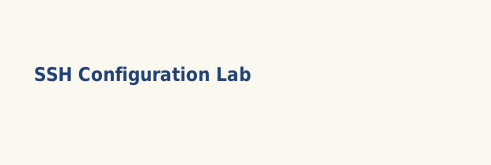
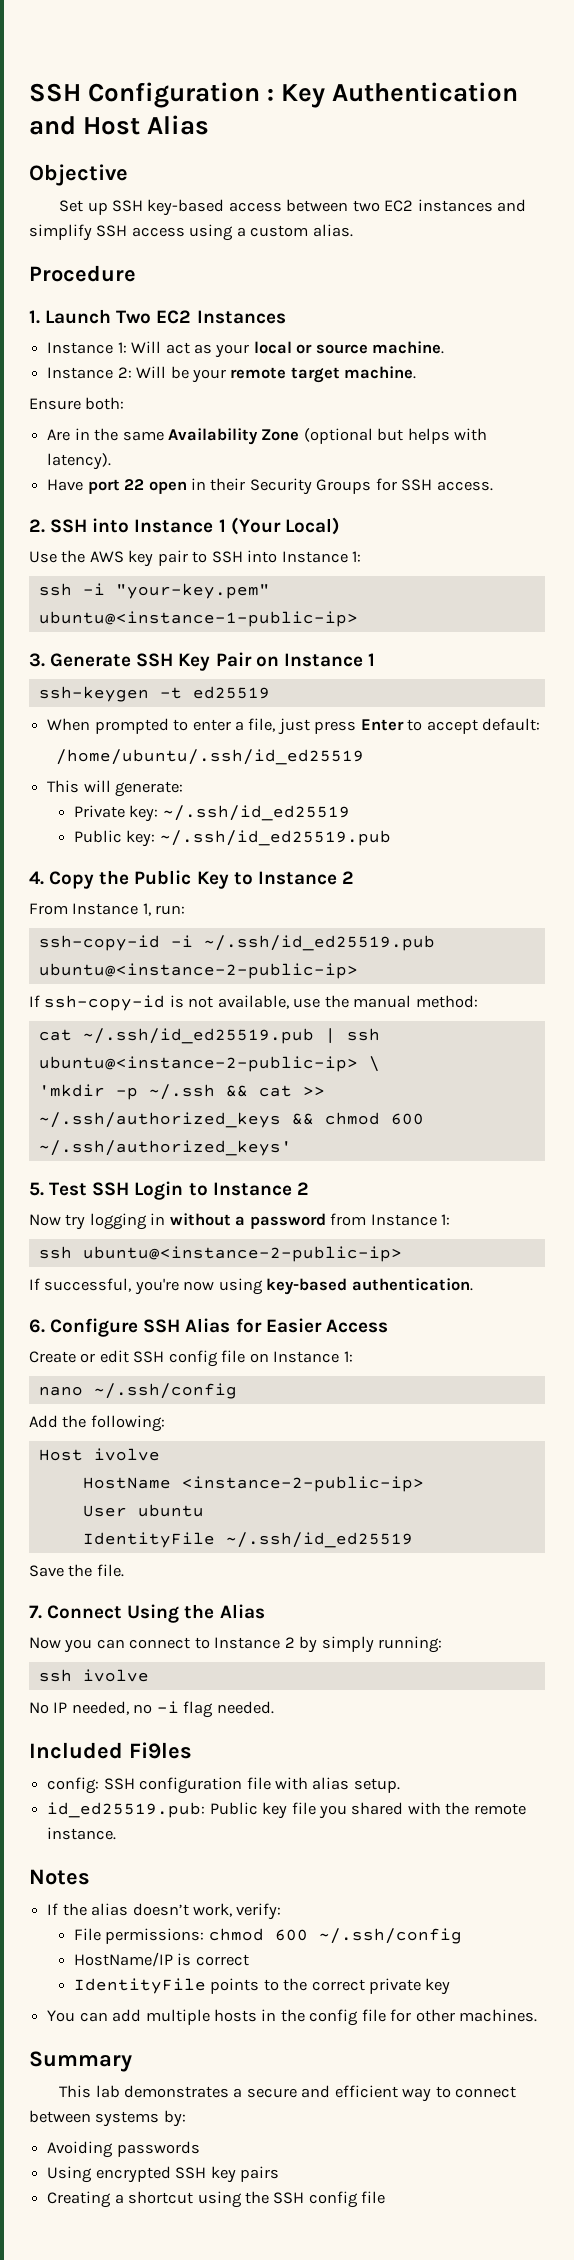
[215,66,251,82] Lab -> [267,82,519,108] [29,115,210,135] [29,164,128,186] [59,199,527,216] [29,224,353,241] [29,265,136,282] [29,309,286,324] [47,341,445,358] [47,366,417,383] [29,397,125,410] [47,428,488,445] [47,453,112,470] [47,478,493,495] [29,517,340,535] [29,550,362,567] [38,583,270,599] [38,611,358,627] [29,652,375,671] [38,686,270,702] [47,718,541,735] [55,749,364,765] [47,780,184,797] [73,805,350,822] [73,830,391,847] [29,870,354,889] [29,903,186,916] [38,935,435,951] [38,963,358,979] [29,995,478,1011] [38,1028,380,1044] [38,1056,380,1072] [38,1084,325,1100] [38,1112,424,1128] [38,1140,292,1156] [29,1181,309,1200] [29,1213,451,1230] [38,1246,402,1262] [29,1278,473,1295] [29,1318,388,1337] [29,1350,353,1367] [38,1383,237,1399] [29,1415,165,1432] [38,1448,160,1461] [82,1476,424,1492] [82,1504,204,1517] [82,1532,413,1548] [29,1564,124,1577] [29,1604,265,1623] [29,1636,443,1653] [38,1669,149,1682] [29,1701,274,1718] [29,1742,192,1759] [47,1777,400,1794] [47,1802,526,1819] [47,1827,117,1840] [29,1869,90,1885] [47,1903,282,1920] [73,1928,462,1944] [73,1952,249,1967] [73,1978,451,1995] [47,2009,538,2026] [29,2051,132,2072] [59,2085,517,2102] [29,2110,186,2127] [47,2141,200,2158] [47,2166,279,2183] [47,2191,386,2208] : Key Authentication and Host Alias // Objective // Set up SSH key-based access between two EC2 instances and simplify SSH access using a custom alias. // Procedure // 1. Launch Two EC2 Instances // Instance 1: Will act as your local or source machine. // Instance 2: Will be your remote target machine. // Ensure both: // Are in the same Availability Zone (optional but helps with latency). // Have port 22 open in their Security Groups for SSH access. // 2. SSH into Instance 1 (Your Local) // Use the AWS key pair to SSH into Instance 1: // ssh -i "your-key.pem" ubuntu@<instance-1-public-ip> // 3. Generate SSH Key Pair on Instance 1 // ssh-keygen -t ed25519 // When prompted to enter a file, just press Enter to accept default: // /home/ubuntu/.ssh/id_ed25519 // This will generate: // Private key: ~/.ssh/id_ed25519 // Public key: ~/.ssh/id_ed25519.pub // 4. Copy the Public Key to Instance 2 // From Instance 1, run: // ssh-copy-id -i ~/.ssh/id_ed25519.pub ubuntu@<instance-2-public-ip> // If ssh-copy-id is not available, use the manual method: // cat ~/.ssh/id_ed25519.pub | ssh ubuntu@<instance-2-public-ip> \ // 'mkdir -p ~/.ssh && cat >> ~/.ssh/authorized_keys && chmod 600 ~/.ssh/authorized_keys' // 5. Test SSH Login to Instance 2 // Now try logging in without a password from Instance 1: // ssh ubuntu@<instance-2-public-ip> // If successful, you're now using key-based authentication. // 6. Configure SSH Alias for Easier Access // Create or edit SSH config file on Instance 1: // nano ~/.ssh/config // Add the following: // Host ivolve // HostName <instance-2-public-ip> // User ubuntu // IdentityFile ~/.ssh/id_ed25519 // Save the file. // 7. Connect Using the Alias // Now you can connect to Instance 2 by simply running: // ssh ivolve // No IP needed, no -i flag needed. // Included Fi9les // config: SSH configuration file with alias setup. // id_ed25519.pub: Public key file you shared with the remote instance. // Notes // If the alias doesn’t work, verify: // File permissions: chmod 600 ~/.ssh/config // HostName/IP is correct // IdentityFile points to the correct private key // You can add multiple hosts in the config file for other machines. // Summary // This lab demonstrates a secure and efficient way to connect between systems by: // Avoiding passwords // Using encrypted SSH key pairs // Creating a shortcut using the SSH config file

